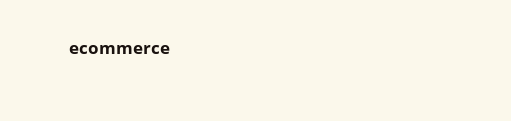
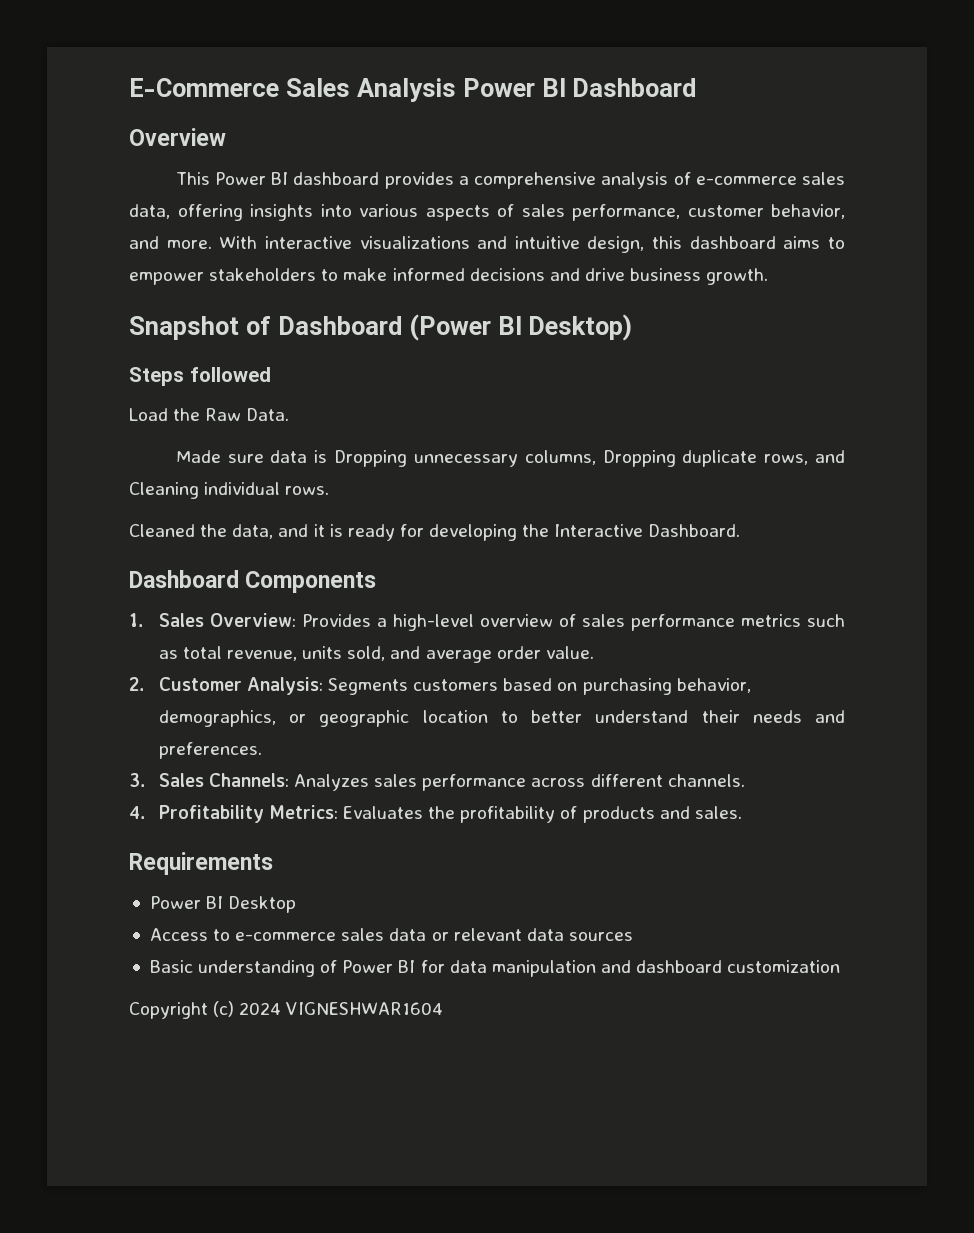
[69,45,170,54] ecommerce -> [129,78,697,102] [129,128,226,146] [175,172,846,189] [129,204,845,221] [129,236,845,253] [129,268,769,285] [129,314,633,341] [129,367,271,386] [129,408,290,421] [175,450,845,467] [129,482,330,499] [129,524,741,541] [129,570,377,593] [129,613,845,631] [158,646,594,663] [129,677,751,695] [158,710,845,727] [158,742,262,759] [129,773,745,791] [129,805,742,823] [129,852,273,875] [149,896,297,913] [149,928,633,941] [149,960,841,977] [129,1001,444,1019] E-Commerce Sales Analysis Power BI Dashboard // Overview // This Power BI dashboard provides a comprehensive analysis of e-commerce sales data, offering insights into various aspects of sales performance, customer behavior, and more. With interactive visualizations and intuitive design, this dashboard aims to empower stakeholders to make informed decisions and drive business growth. // Snapshot of Dashboard (Power BI Desktop) // Steps followed // Load the Raw Data. // Made sure data is Dropping unnecessary columns, Dropping duplicate rows, and Cleaning individual rows. // Cleaned the data, and it is ready for developing the Interactive Dashboard. // Dashboard Components // 1. Sales Overview: Provides a high-level overview of sales performance metrics such as total revenue, units sold, and average order value. // 2. Customer Analysis: Segments customers based on purchasing behavior, demographics, or geographic location to better understand their needs and preferences. // 3. Sales Channels: Analyzes sales performance across different channels. // 4. Profitability Metrics: Evaluates the profitability of products and sales. // Requirements // Power BI Desktop // Access to e-commerce sales data or relevant data sources // Basic understanding of Power BI for data manipulation and dashboard customization // Copyright (c) 2024 VIGNESHWAR1604

